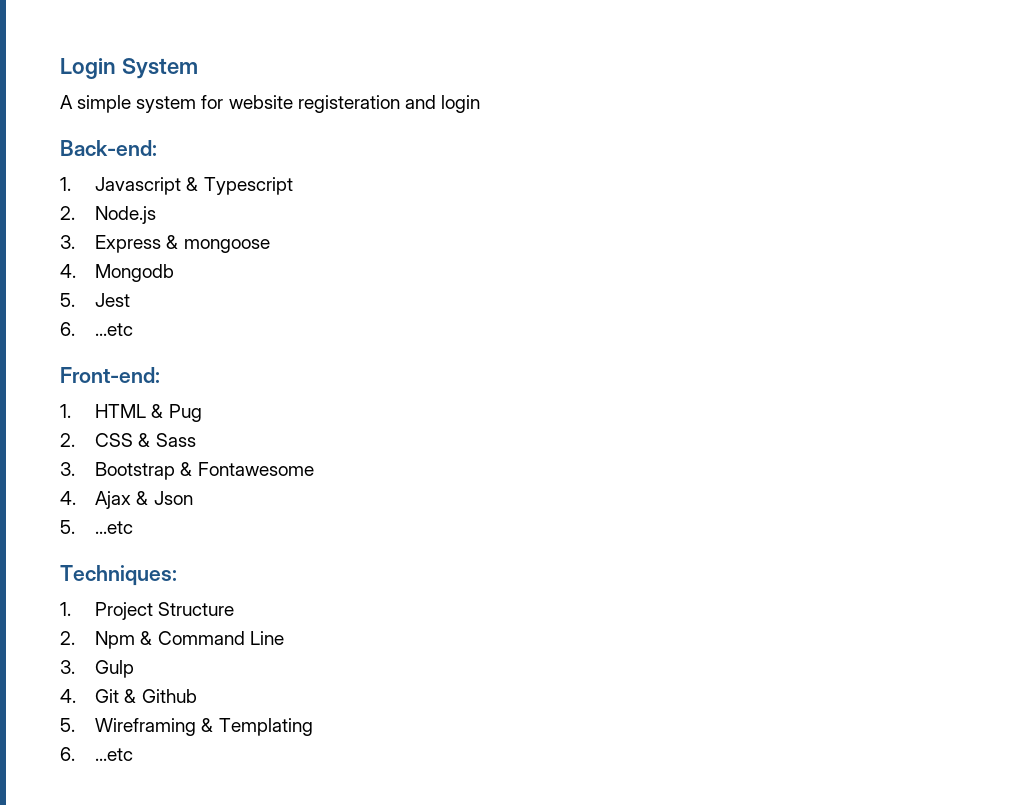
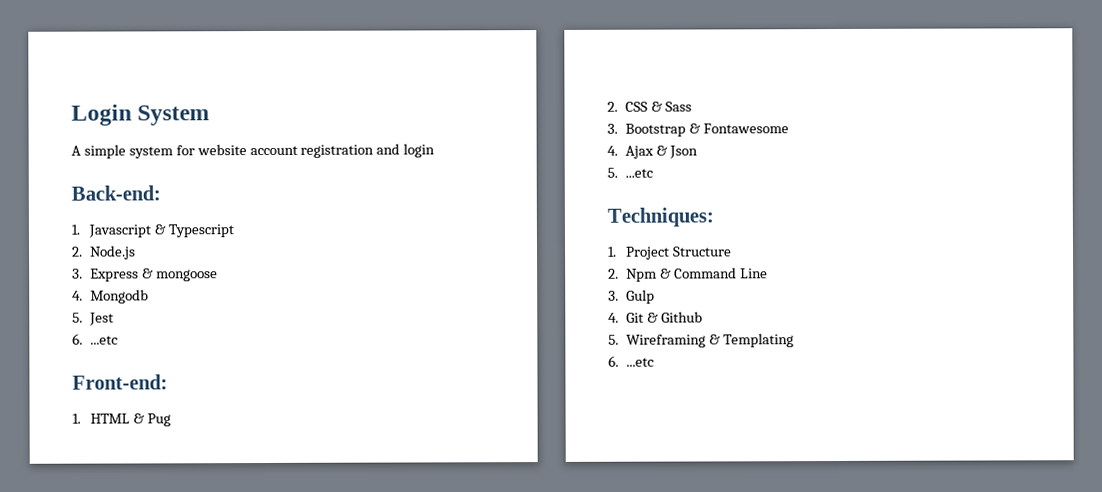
[297,95,400,113] registeration -> [249,144,375,158] account registration

